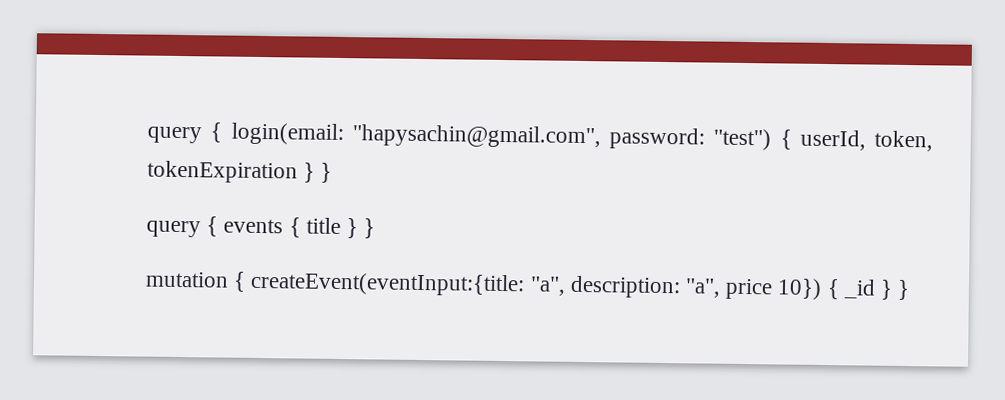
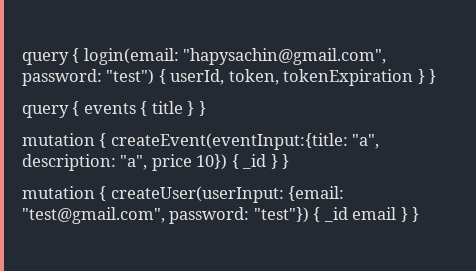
(911, 290) none -> [22,186,345,203] [22,207,420,224] // mutation { createUser(userInput: {email: "test@gmail.com", password: "test"}) { _id email } }

